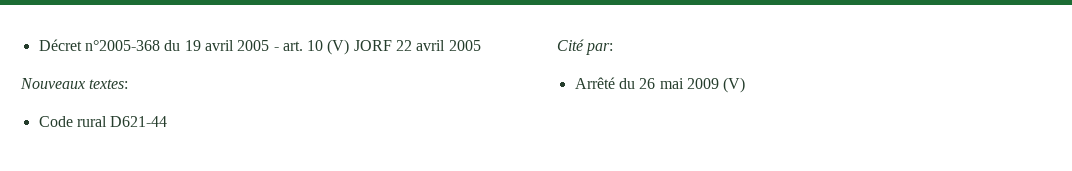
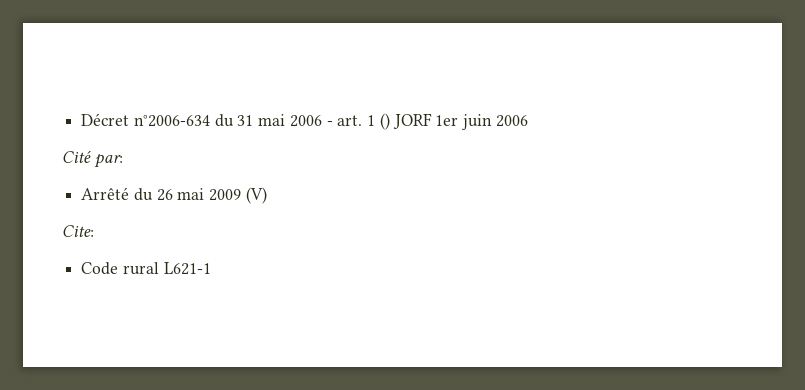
[84,39,481,55] [20,78,129,89] [38,116,168,127] n°2005-368 du 19 avril 2005 - art. 10 (V) JORF 22 avril 2005 // Nouveaux textes: // Code rural D621-44 -> [133,113,528,130] n°2006-634 du 31 mai 2006 - art. 1 () JORF 1er juin 2006
(746, 85) none -> [62,225,94,237] [81,262,211,275] // Cite: // Code rural L621-1

